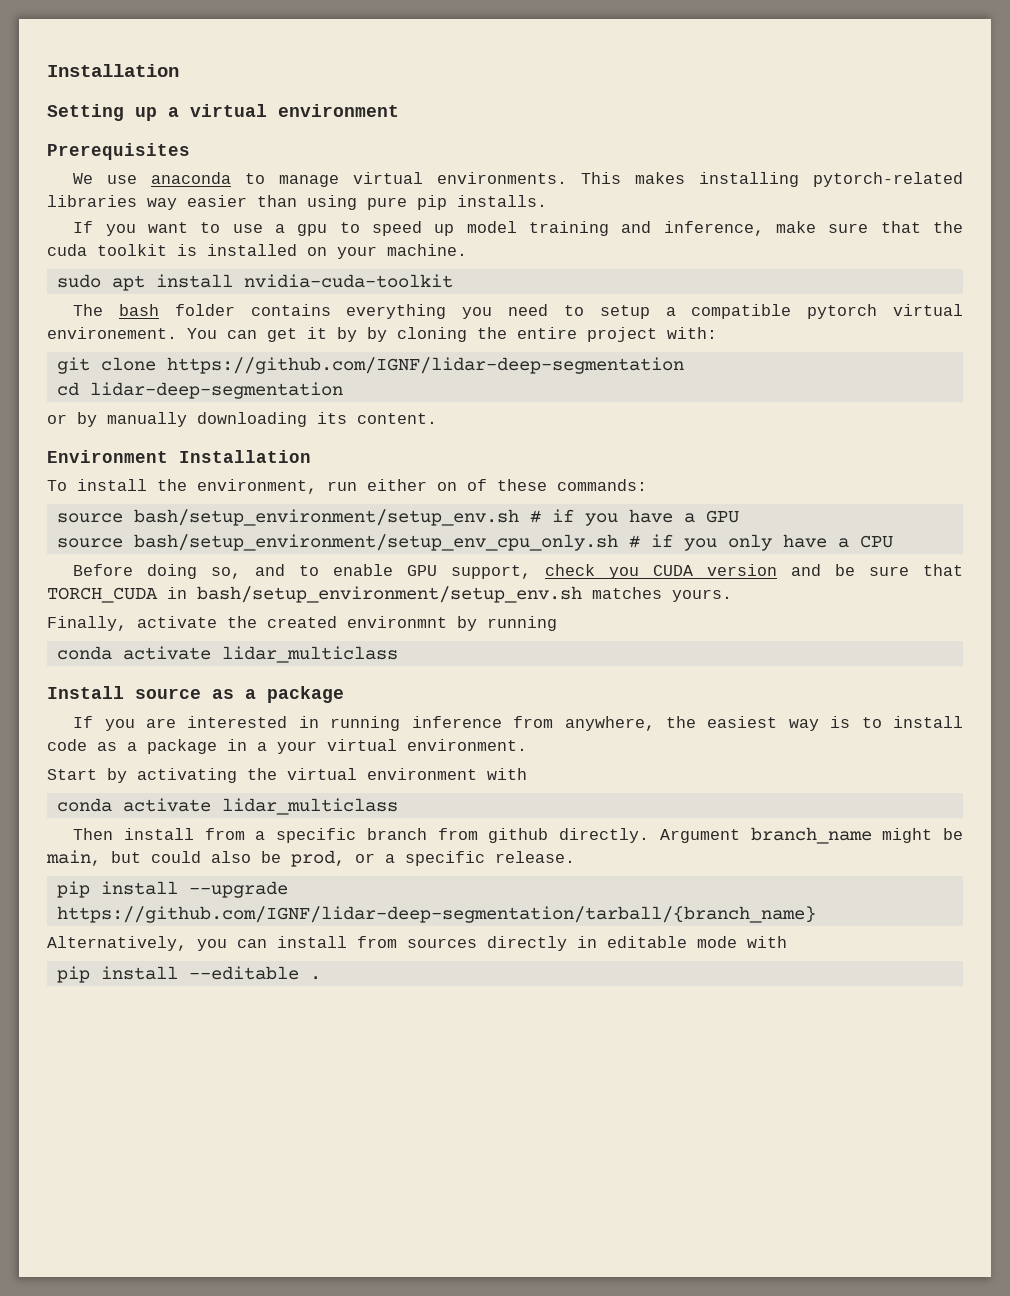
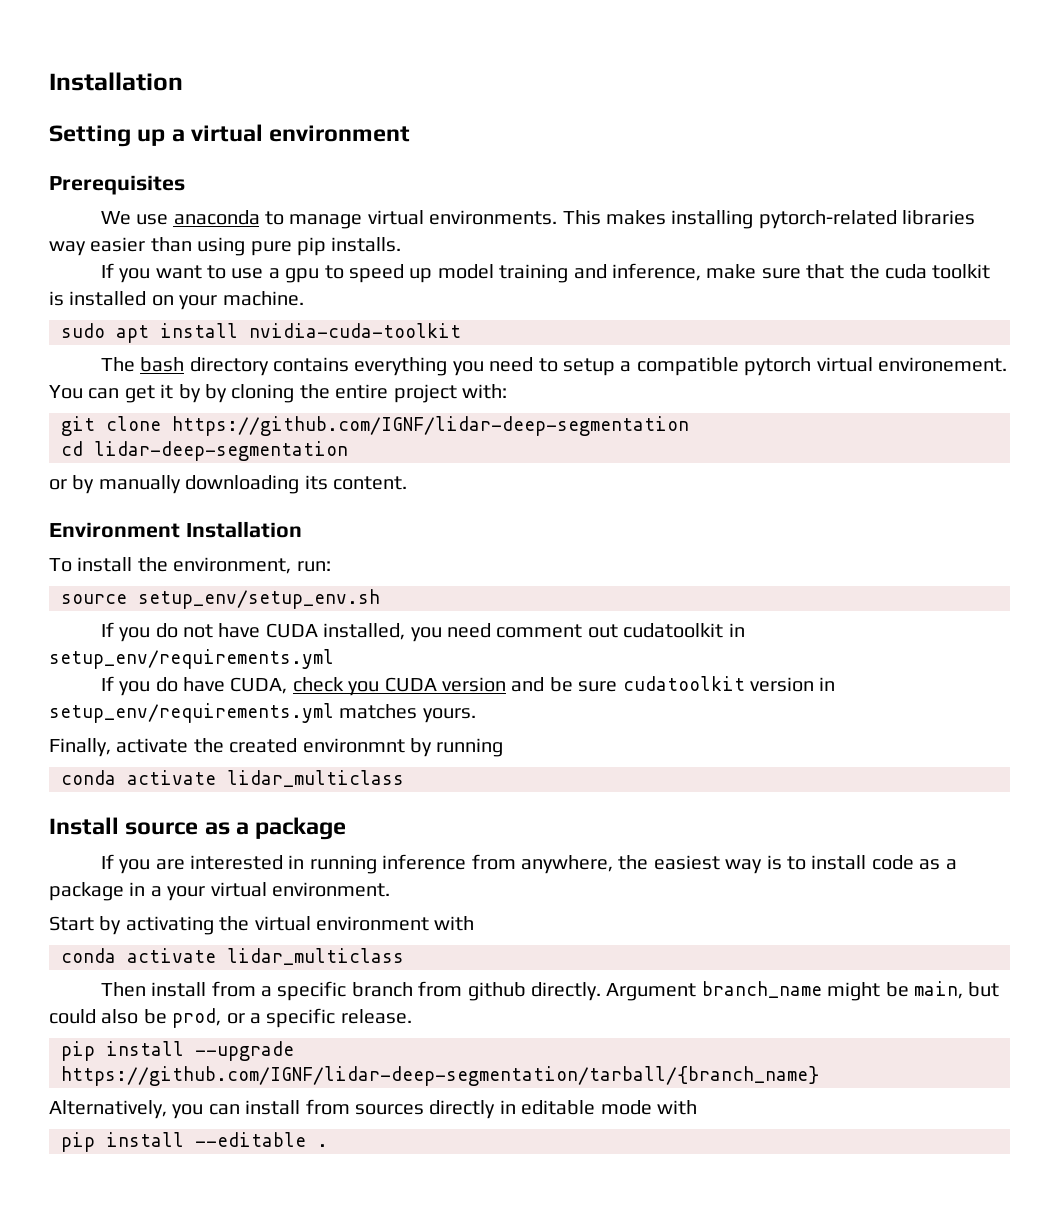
[174,304,235,316] folder -> [189,357,269,376] directory
[327,479,647,491] [56,509,739,526] [56,534,893,551] [73,564,532,579] run either on of these commands: // source bash/setup_environment/setup_env.sh # if you have a GPU // source bash/setup_environment/setup_env_cpu_only.sh # if you only have a CPU // Before doing so, and to enable GPU support, -> [296,561,331,572] [61,589,380,609] [100,622,745,642] [49,649,334,669] [100,676,288,696] run: // source setup_env/setup_env.sh // If you do not have CUDA installed, you need comment out cudatoolkit in setup_env/requirements.yml // If you do have CUDA,
[922,564,963,576] [47,586,582,603] that TORCH_CUDA in bash/setup_environment/setup_env.sh -> [622,676,836,692] [49,703,334,723] cudatoolkit version in setup_env/requirements.yml

